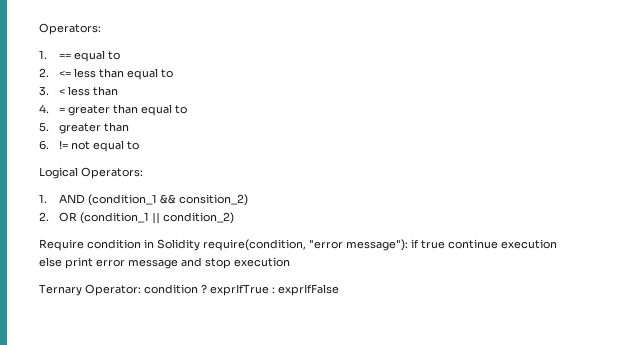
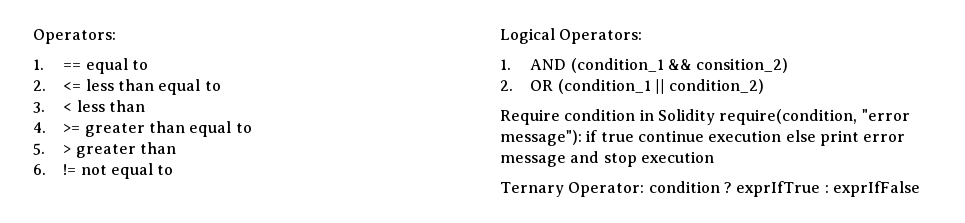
[59,107,66,113] = -> [63,124,81,133] >=
(49, 127) none -> [63,145,72,154] >

